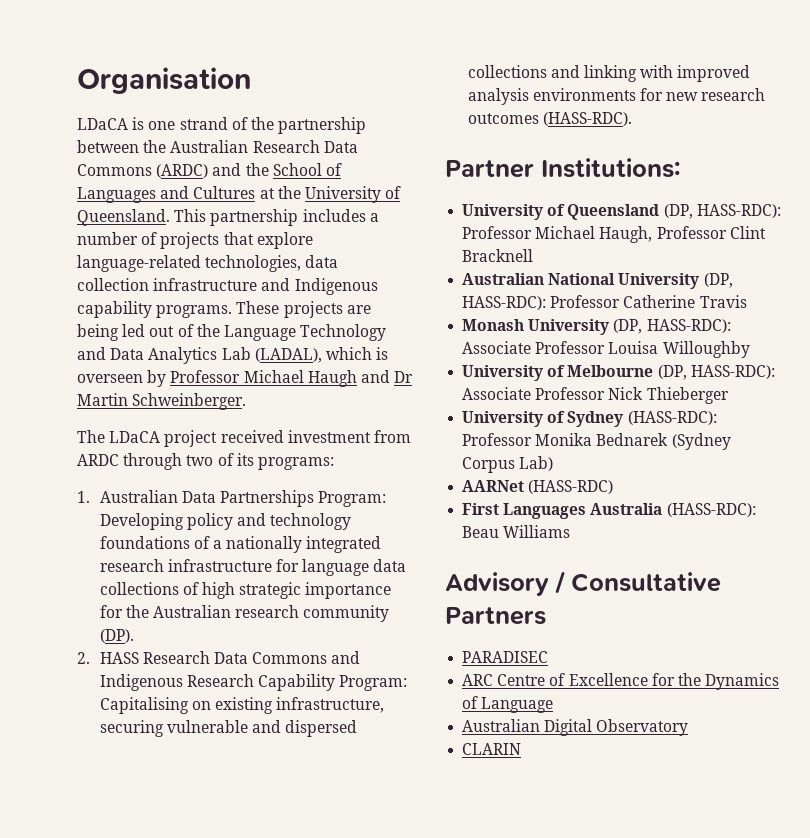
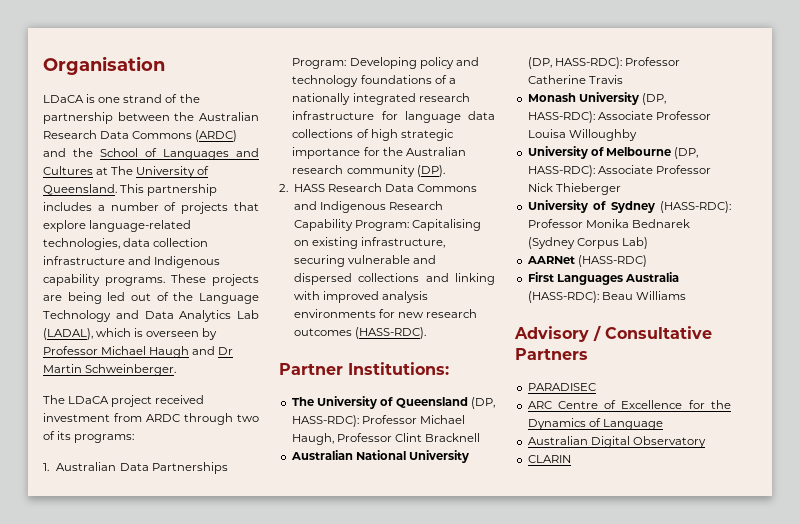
[277,186,301,199] the -> [111,166,134,175] The
(681, 168) none -> [291,397,314,406] The

